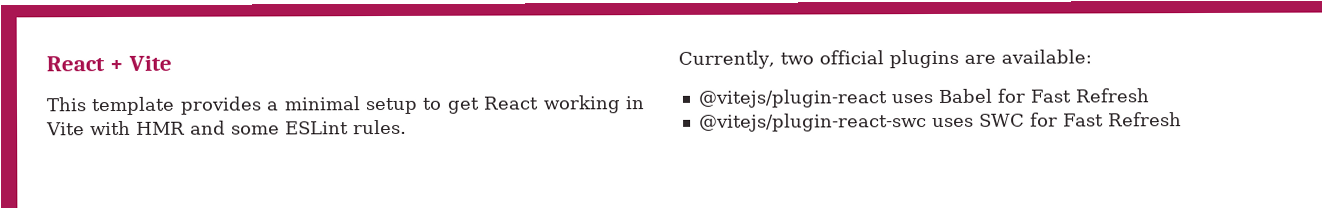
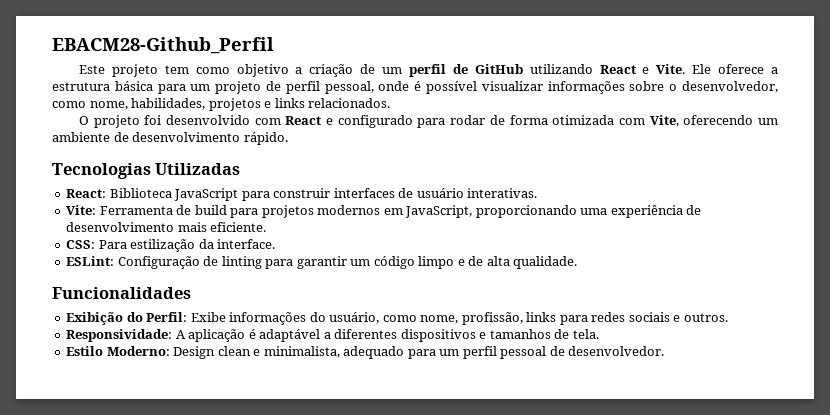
[46,55,173,72] [46,95,645,116] [46,119,407,136] [678,49,1092,69] [697,88,1149,108] [698,112,1182,132] React + Vite // This template provides a minimal setup to get React working in Vite with HMR and some ESLint rules. // Currently, two official plugins are available: // @vitejs/plugin-react uses Babel for Fast Refresh // @vitejs/plugin-react-swc uses SWC for Fast Refresh -> [52,37,274,54] [78,64,778,77] [52,81,778,94] [52,98,391,111] [78,115,779,128] [52,132,288,145] [52,163,241,179] [66,188,538,201] [66,205,702,218] [66,222,267,232] [66,239,276,252] [66,256,578,269] [52,287,191,299] [66,312,728,325] [66,329,599,342] [66,346,665,359] EBACM28-Github_Perfil // Este projeto tem como objetivo a criação de um perfil de GitHub utilizando React e Vite. Ele oferece a estrutura básica para um projeto de perfil pessoal, onde é possível visualizar informações sobre o desenvolvedor, como nome, habilidades, projetos e links relacionados. // O projeto foi desenvolvido com React e configurado para rodar de forma otimizada com Vite, oferecendo um ambiente de desenvolvimento rápido. // Tecnologias Utilizadas // React: Biblioteca JavaScript para construir interfaces de usuário interativas. // Vite: Ferramenta de build para projetos modernos em JavaScript, proporcionando uma experiência de desenvolvimento mais eficiente. // CSS: Para estilização da interface. // ESLint: Configuração de linting para garantir um código limpo e de alta qualidade. // Funcionalidades // Exibição do Perfil: Exibe informações do usuário, como nome, profissão, links para redes sociais e outros. // Responsividade: A aplicação é adaptável a diferentes dispositivos e tamanhos de tela. // Estilo Moderno: Design clean e minimalista, adequado para um perfil pessoal de desenvolvedor.

